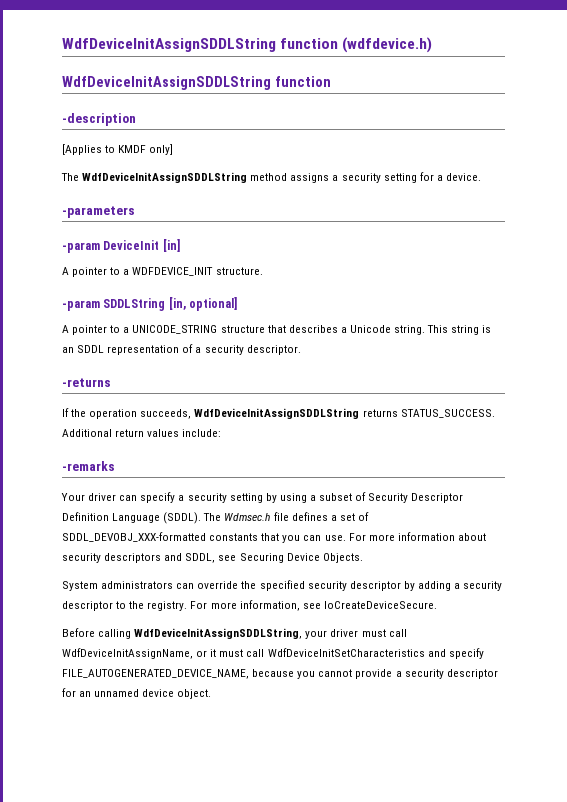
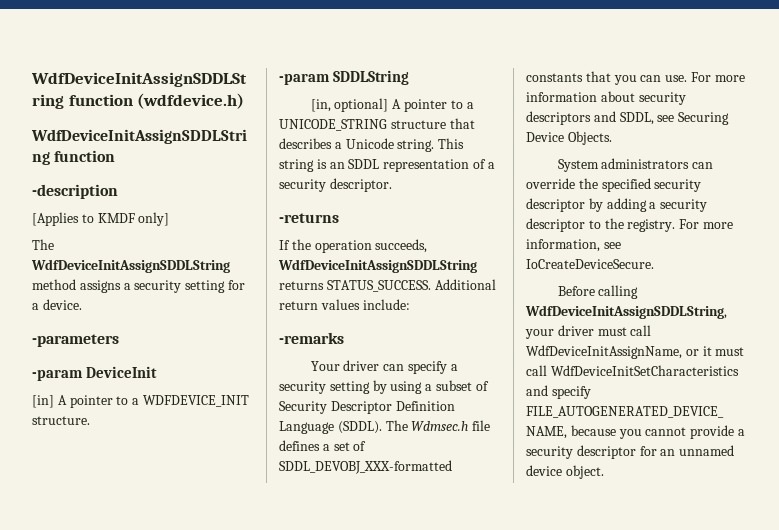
(160, 245) none -> (157, 372) //
(180, 245) // -> (54, 401) none
(166, 304) none -> (409, 77) //
(238, 304) // -> (389, 105) none

